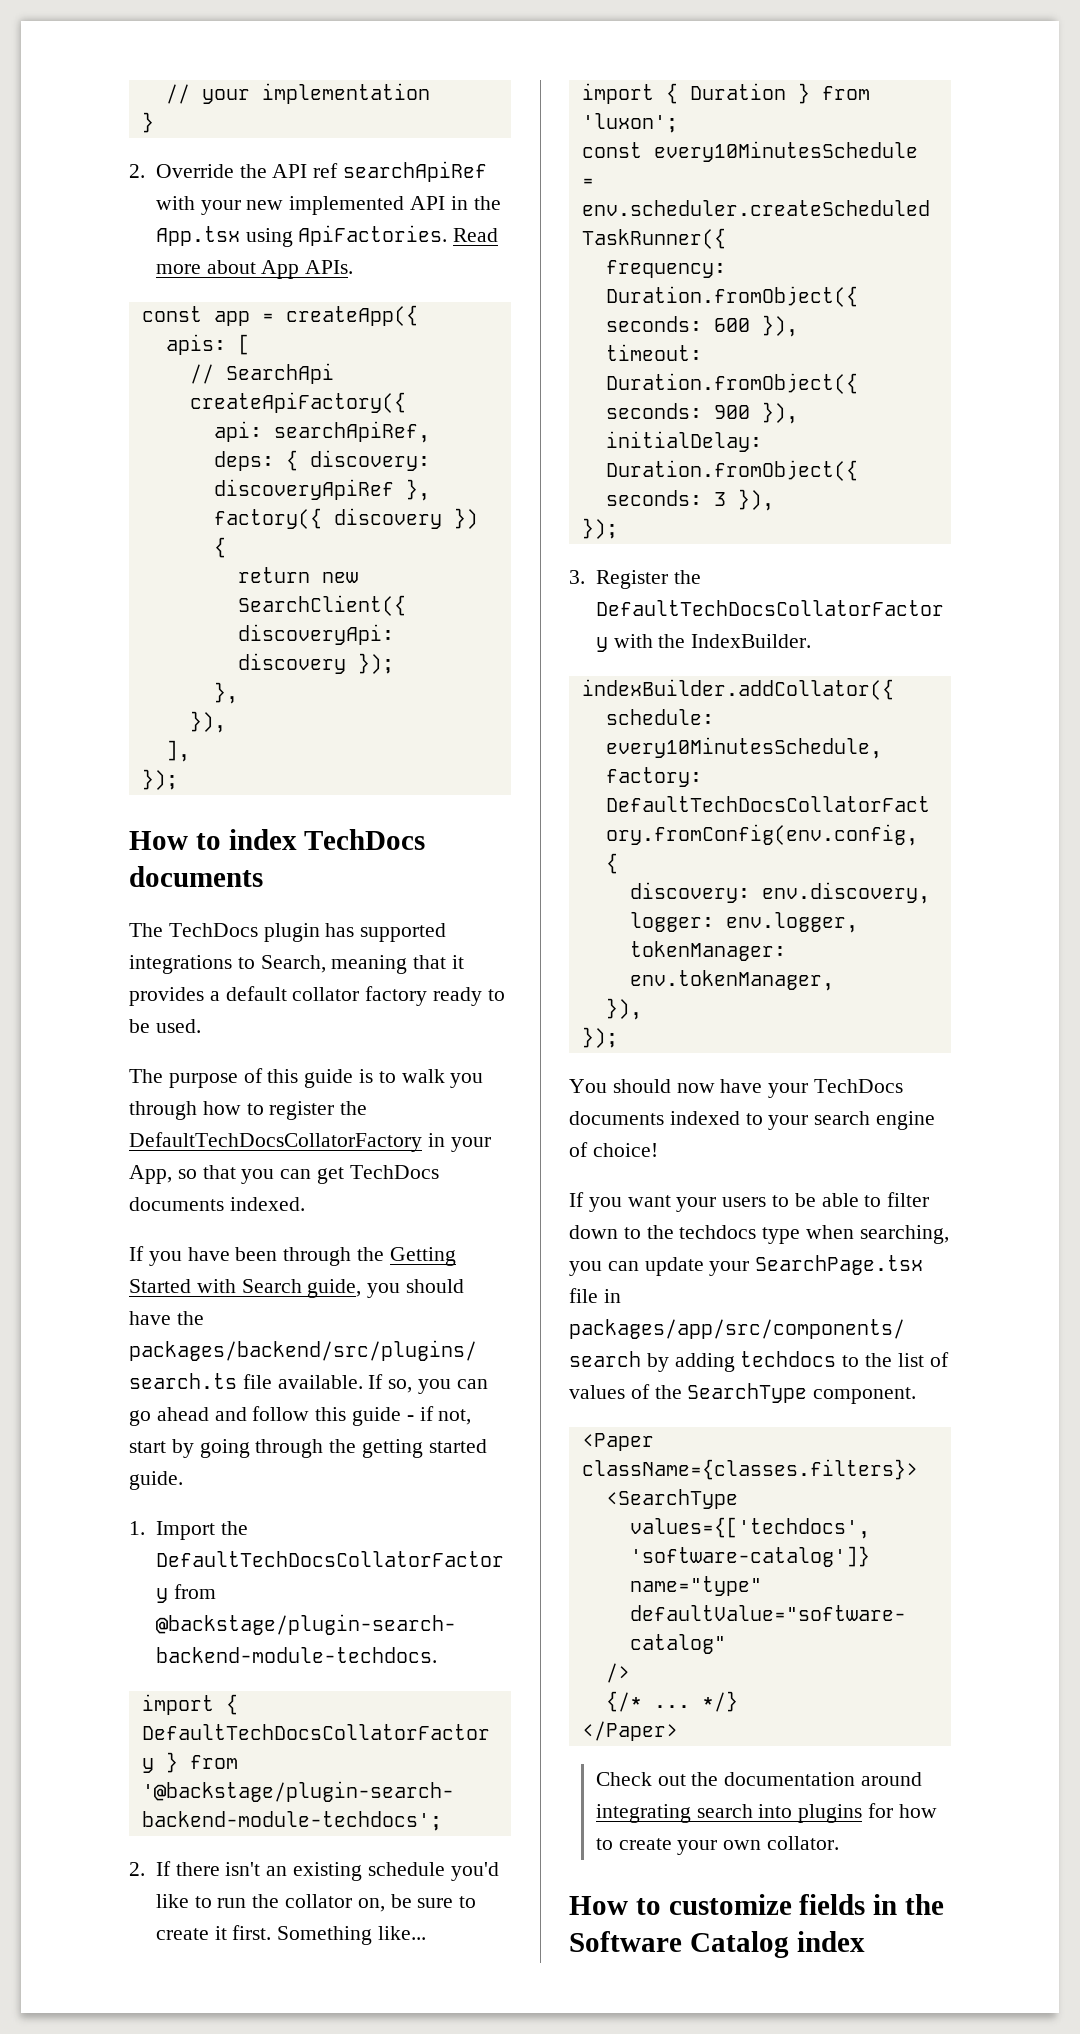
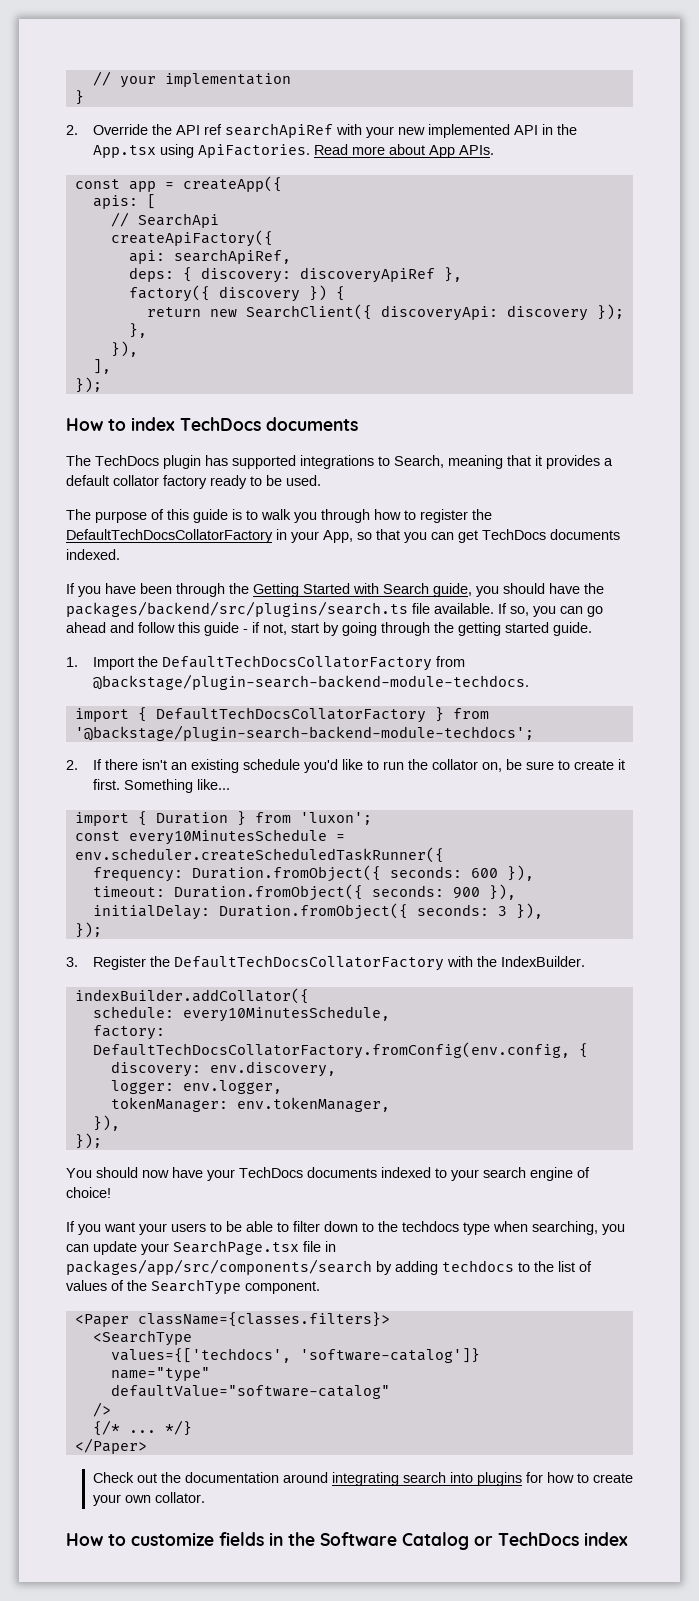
(789, 1944) none -> [474,1532,579,1546] or TechDocs

